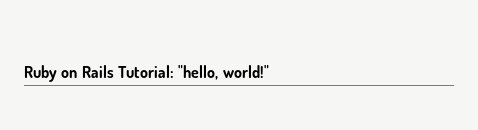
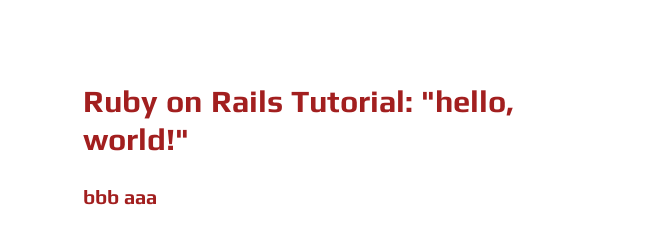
(269, 71) none -> [83,190,158,205] // bbb aaa

